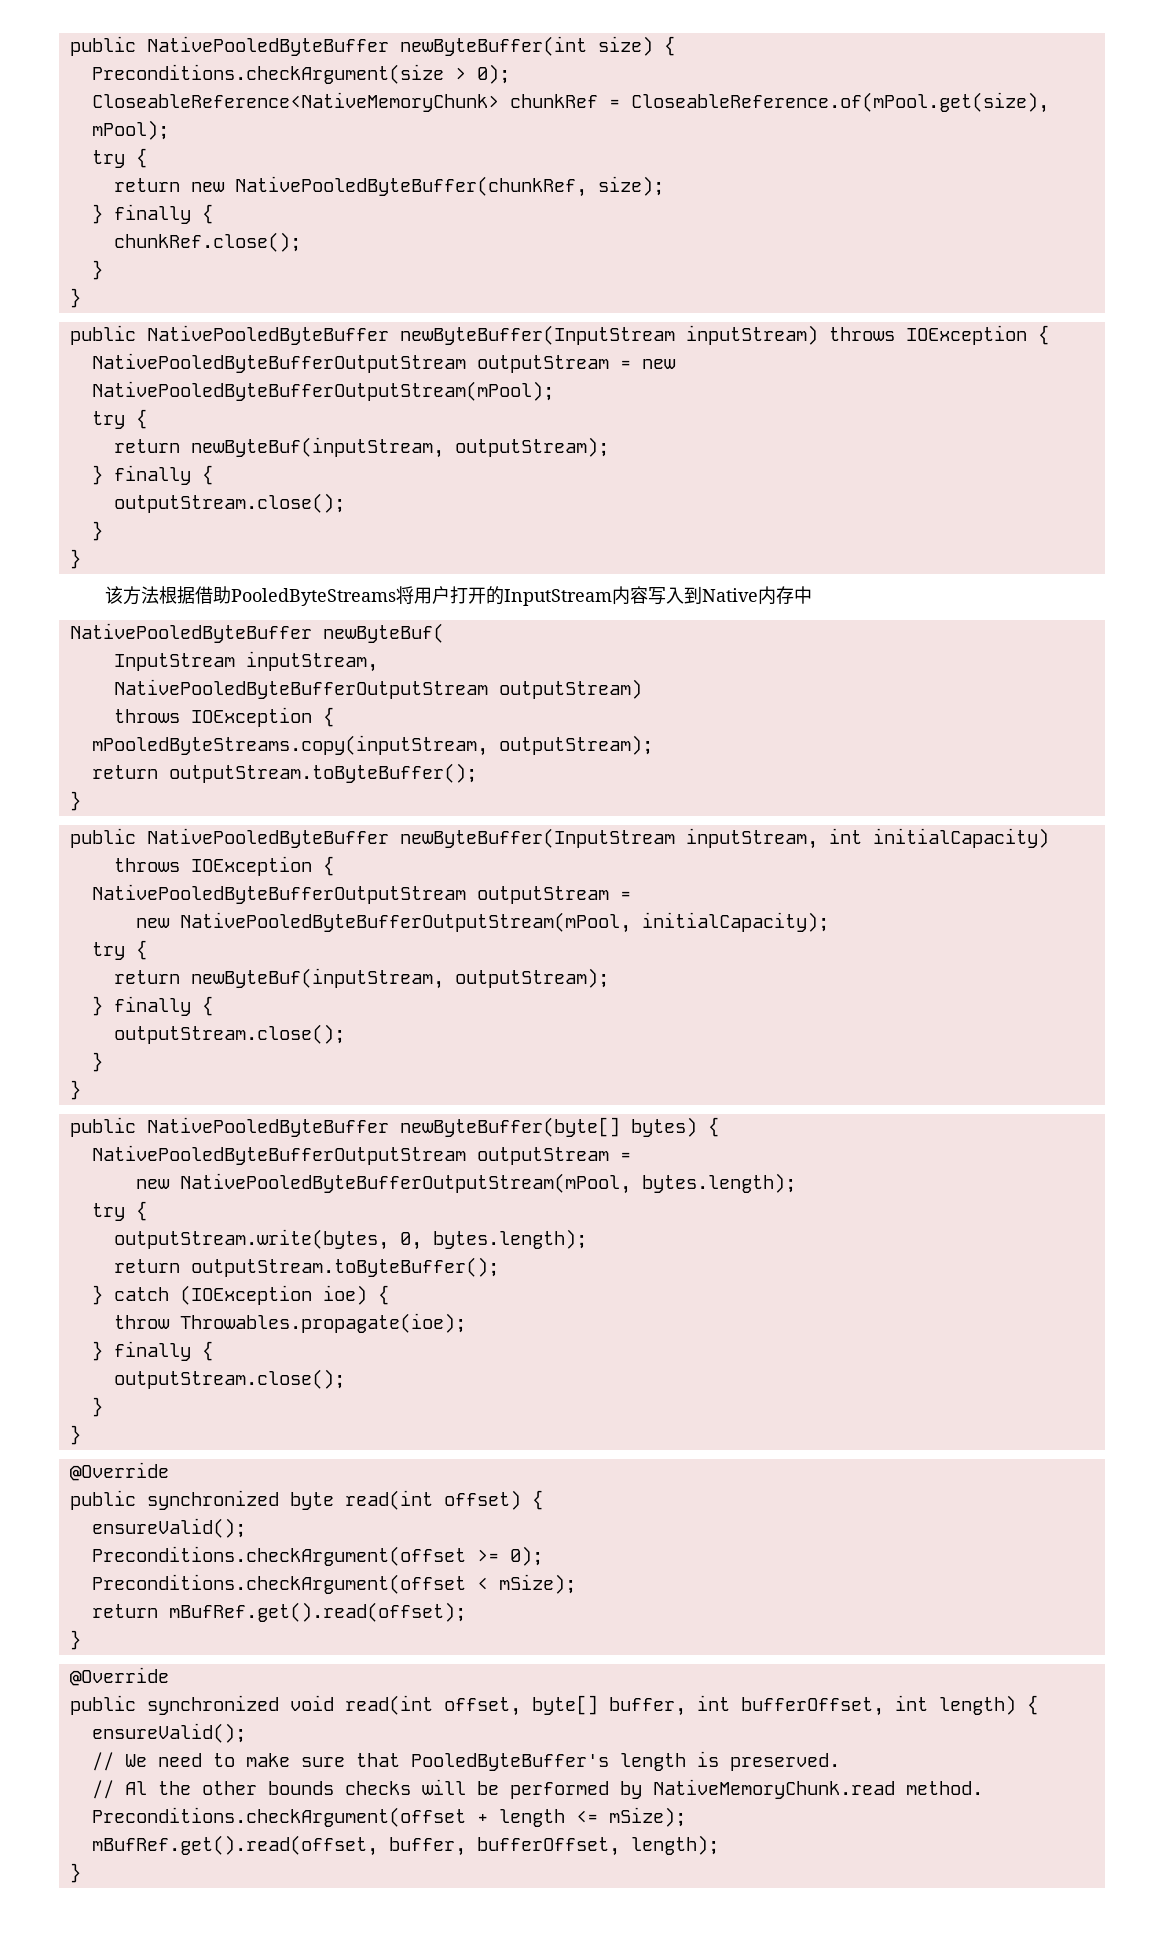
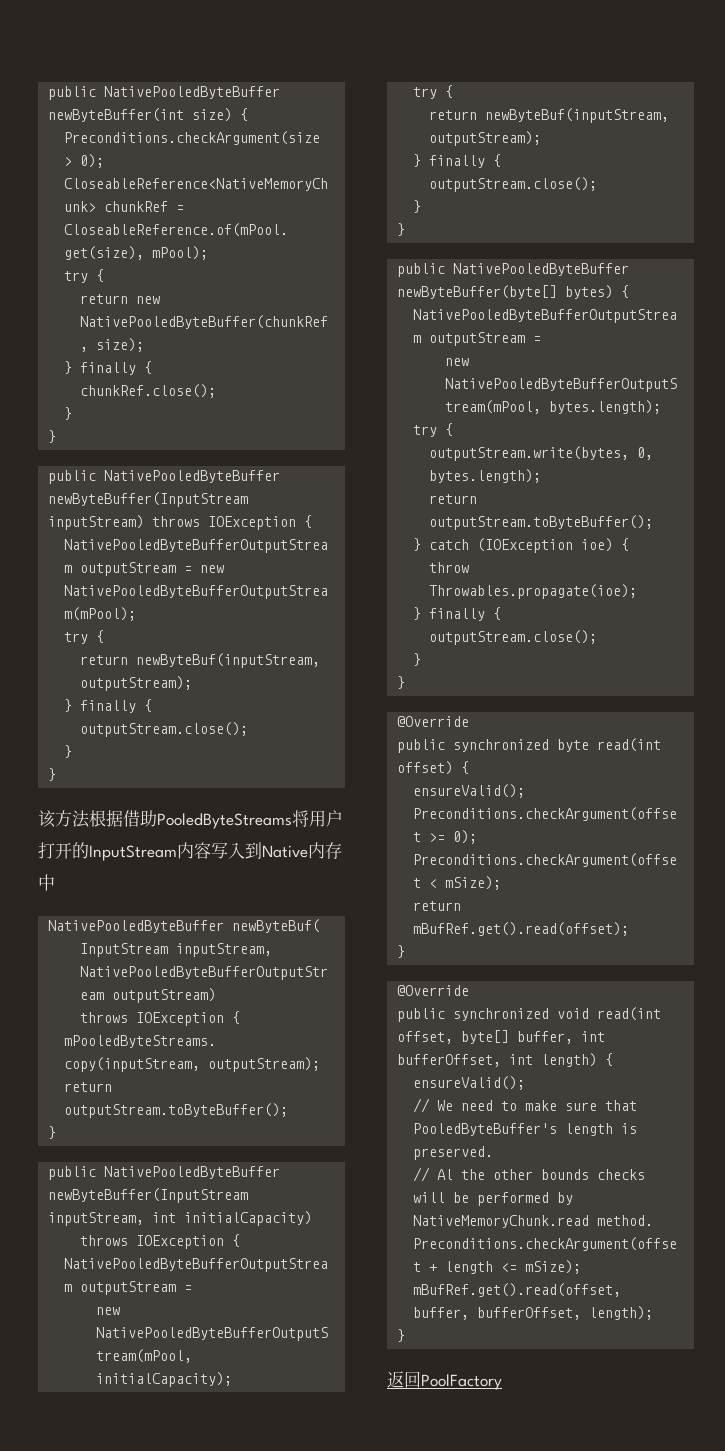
(81, 1873) none -> [387,1371,502,1390] // 返回PoolFactory

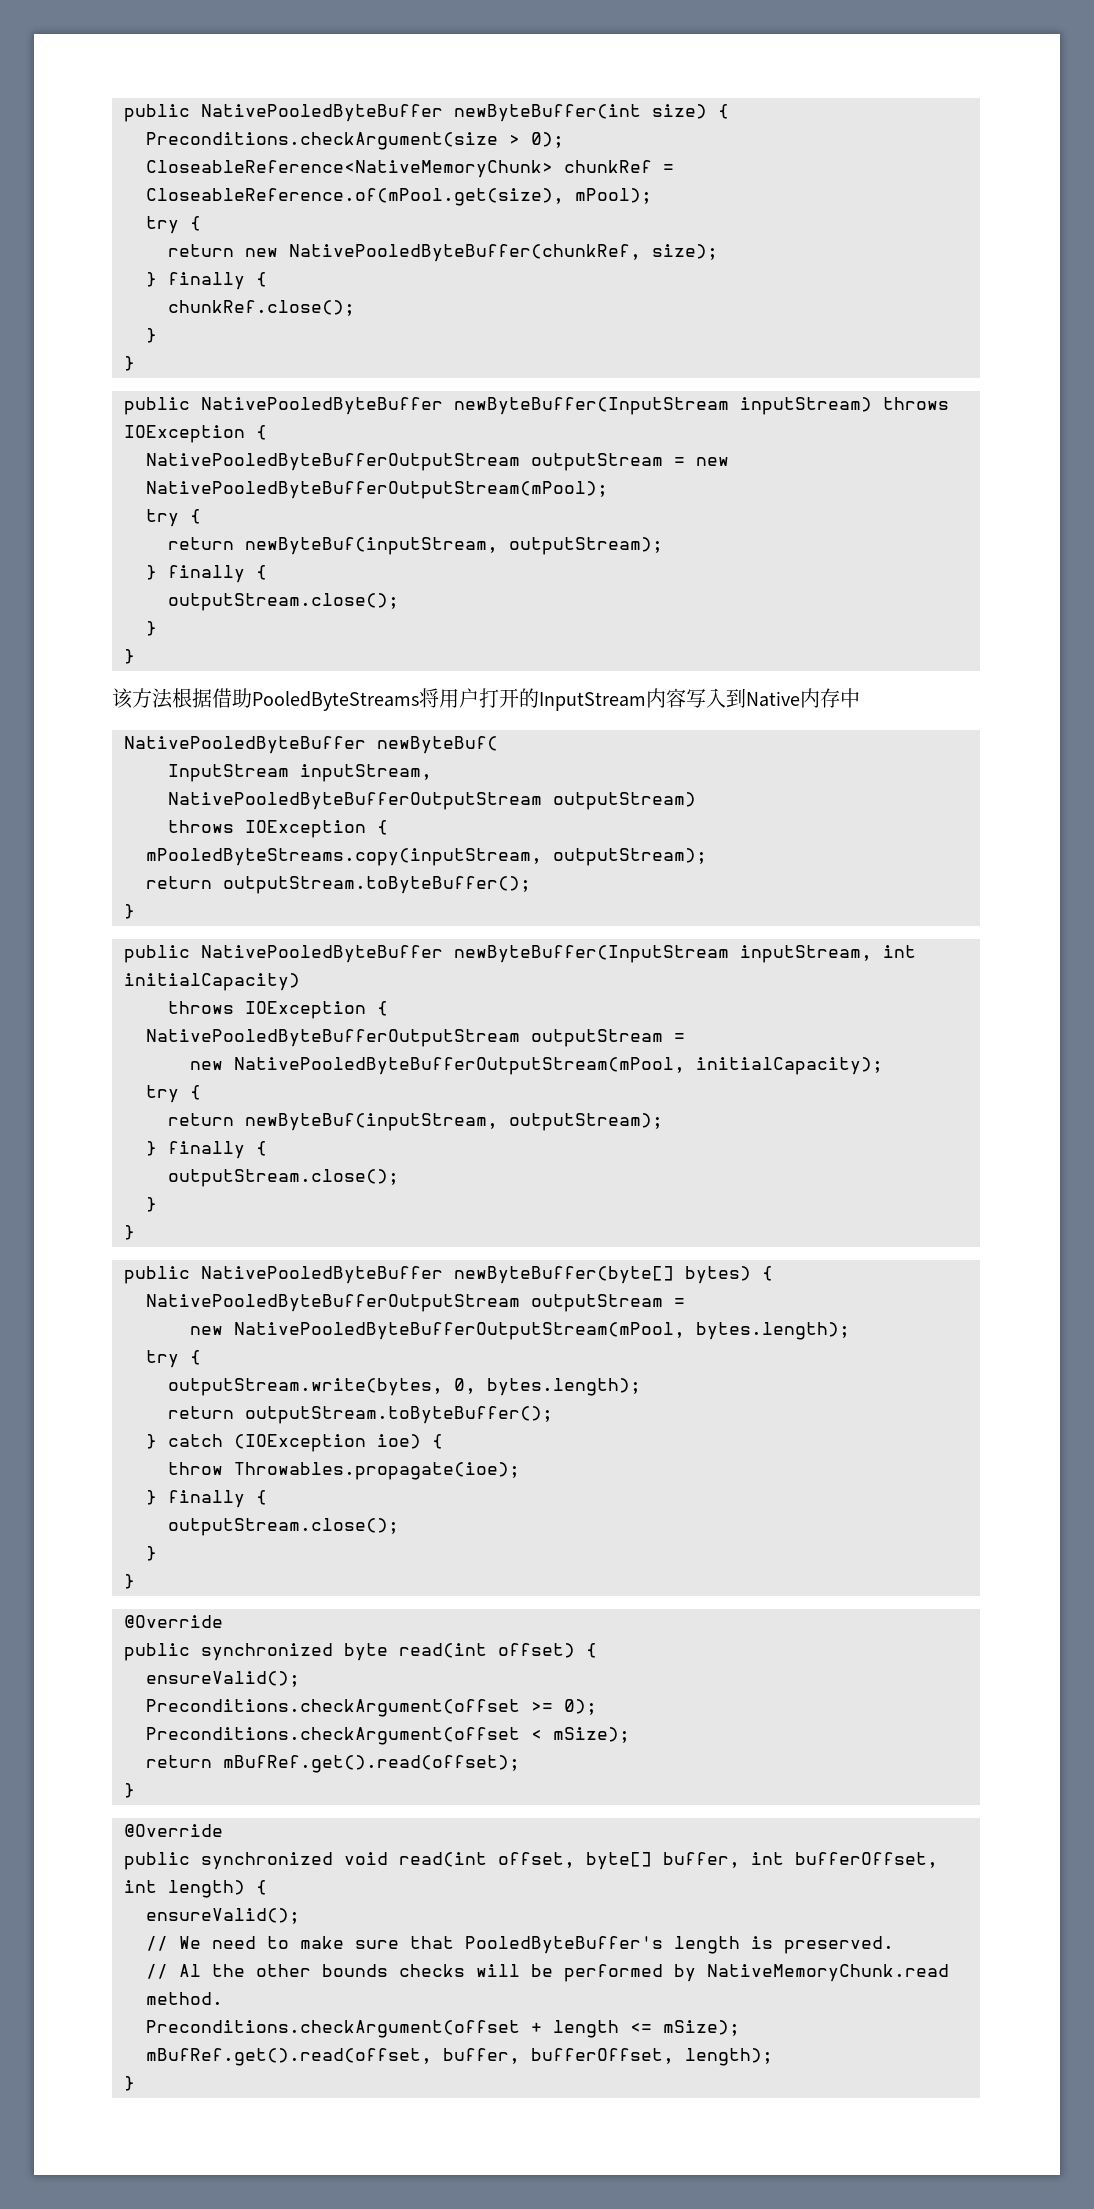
[387,1371,502,1390] // 返回PoolFactory -> (135, 2083) none

